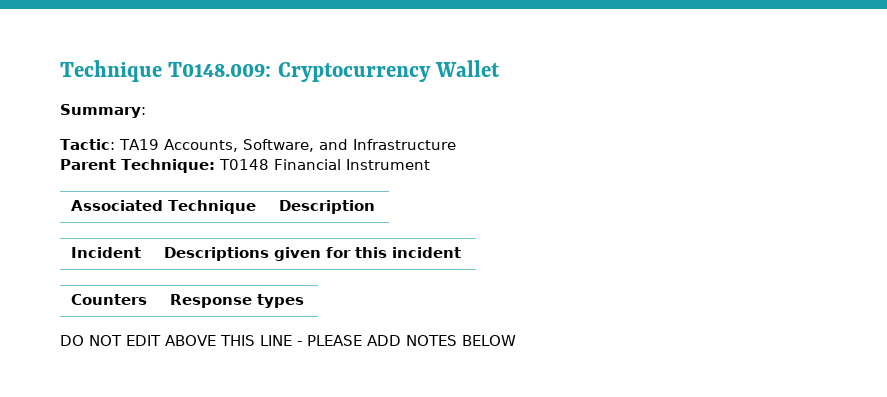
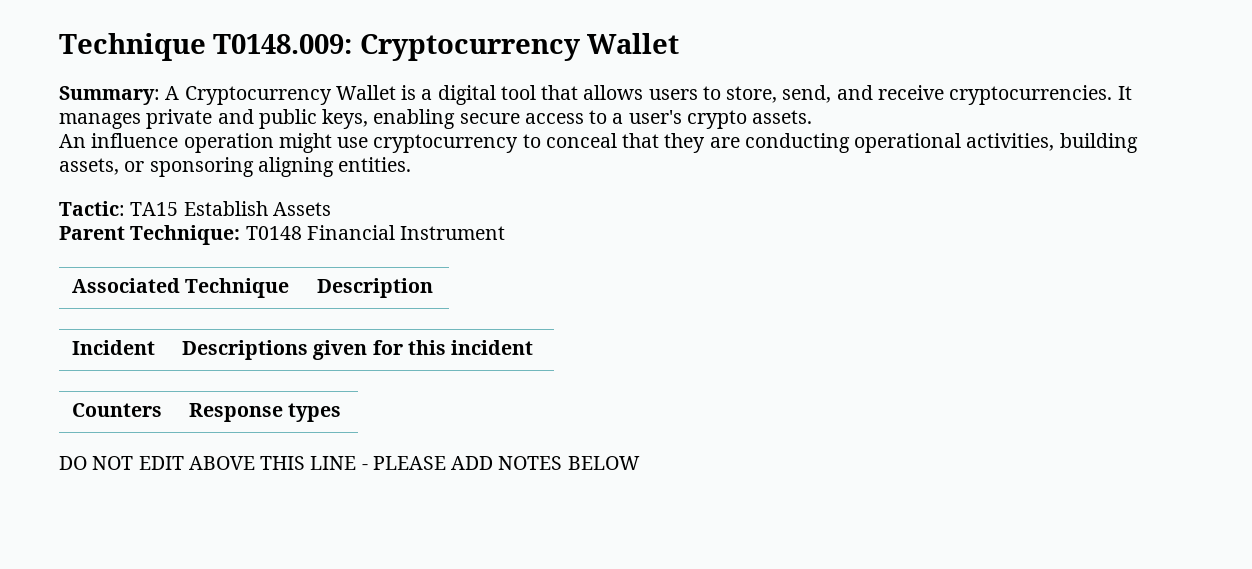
[60,139,456,152] // Tactic: TA19 Accounts, Software, and Infrastructure -> [165,85,1132,105] [59,109,813,129] [59,133,1138,153] [59,157,412,177] [59,201,331,216] A Cryptocurrency Wallet is a digital tool that allows users to store, send, and receive cryptocurrencies. It manages private and public keys, enabling secure access to a user's crypto assets. // An influence operation might use cryptocurrency to conceal that they are conducting operational activities, building assets, or sponsoring aligning entities. // Tactic: TA15 Establish Assets

